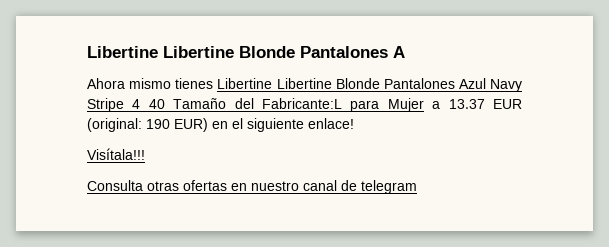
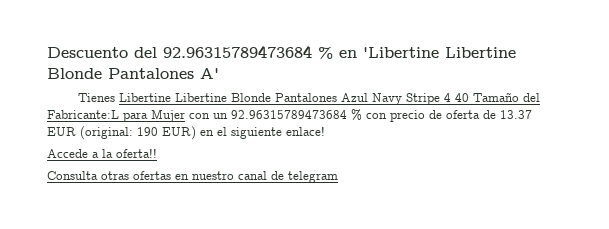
[87,46,405,58] [87,78,214,89] Libertine Libertine Blonde Pantalones A // Ahora mismo tienes -> [47,45,516,59] [47,68,219,79] [77,93,115,102] Descuento del 92.96315789473684 % en 'Libertine Libertine Blonde Pantalones A' // Tienes
[432,101,441,109] a -> [189,109,496,122] con un 92.96315789473684 % con precio de oferta de
[87,148,145,160] Visítala!!! -> [47,148,157,158] Accede a la oferta!!

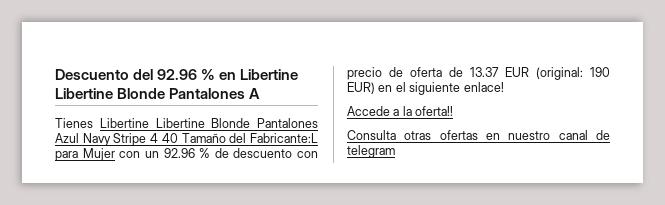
[163,45,312,58] 92.96315789473684 -> [157,69,198,80] 92.96
[363,47,516,58] [47,68,219,79] 'Libertine Libertine Blonde Pantalones A' -> [240,69,299,80] [55,88,261,99] Libertine Libertine Blonde Pantalones A
[231,109,362,121] 92.96315789473684 % -> [163,148,293,158] 92.96 % de descuento

